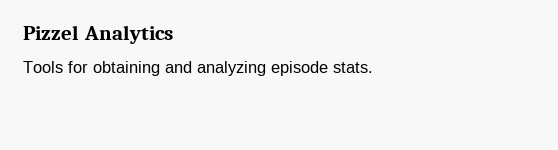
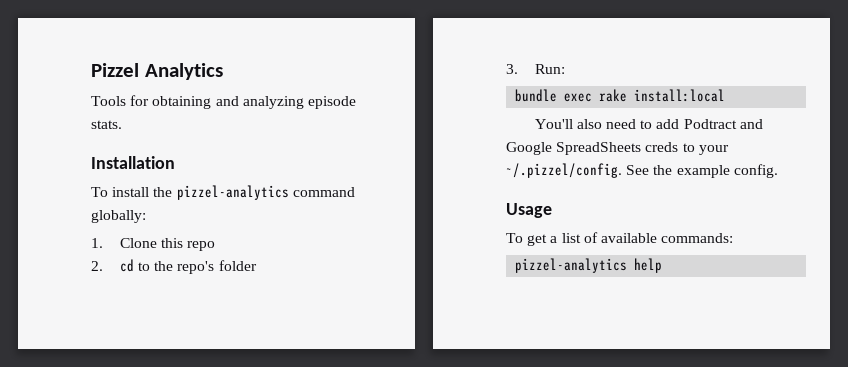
(373, 67) none -> [91,156,175,169] [91,185,355,200] [91,210,146,223] [91,238,216,251] [91,259,257,274] [506,64,565,74] [515,89,726,102] [534,119,763,129] [506,142,729,155] [506,163,778,178] [506,203,552,218] [506,232,734,246] [515,258,663,273] // Installation // To install the pizzel-analytics command globally: // 1. Clone this repo // 2. cd to the repo's folder // 3. Run: // bundle exec rake install:local // You'll also need to add Podtract and Google SpreadSheets creds to your ~/.pizzel/config. See the example config. // Usage // To get a list of available commands: // pizzel-analytics help

